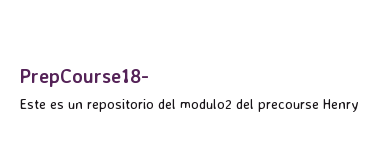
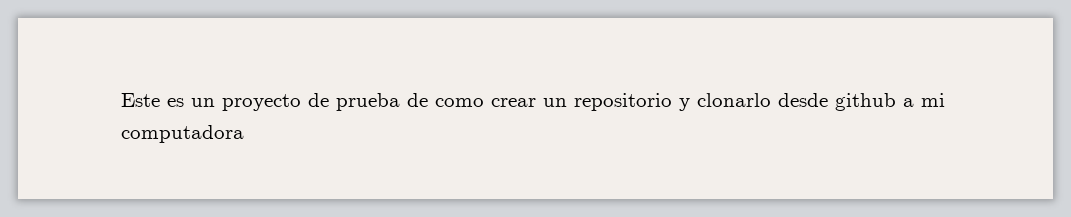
[20,69,149,87] PrepCourse18- // -> (121, 100) none
[87,99,359,112] repositorio del modulo2 del precourse Henry -> [222,93,945,111] [121,125,244,143] proyecto de prueba de como crear un repositorio y clonarlo desde github a mi computadora

